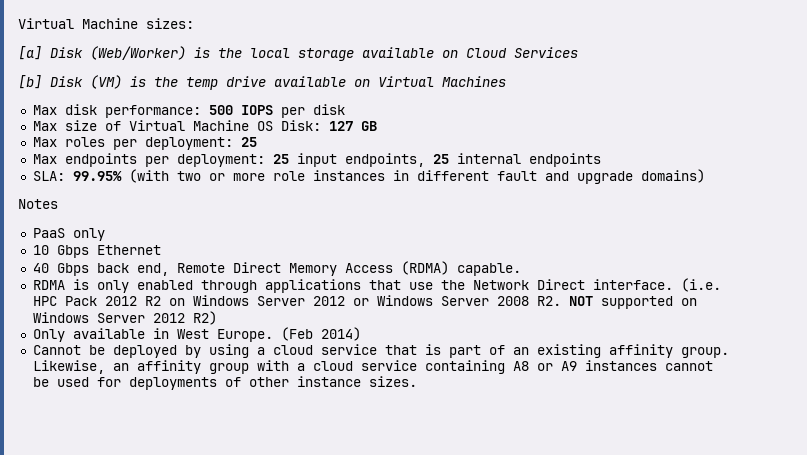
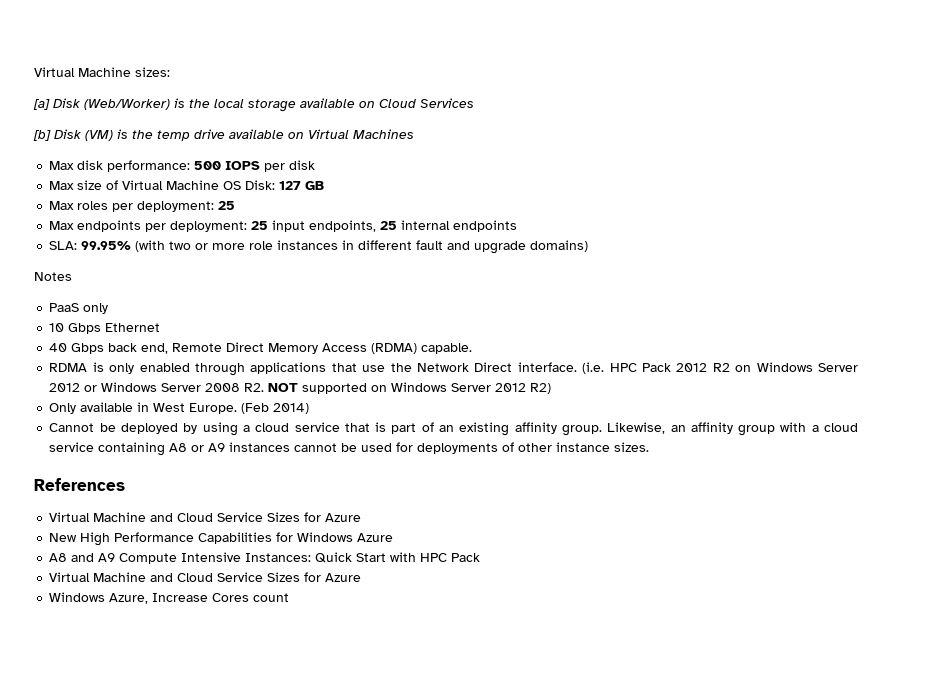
(417, 381) none -> [34,478,125,491] [49,512,362,522] [49,532,394,546] [49,552,481,564] [49,572,362,582] [49,592,290,604] // References // Virtual Machine and Cloud Service Sizes for Azure // New High Performance Capabilities for Windows Azure // A8 and A9 Compute Intensive Instances: Quick Start with HPC Pack // Virtual Machine and Cloud Service Sizes for Azure // Windows Azure, Increase Cores count

